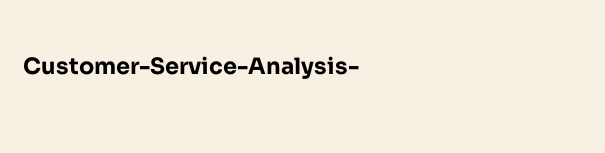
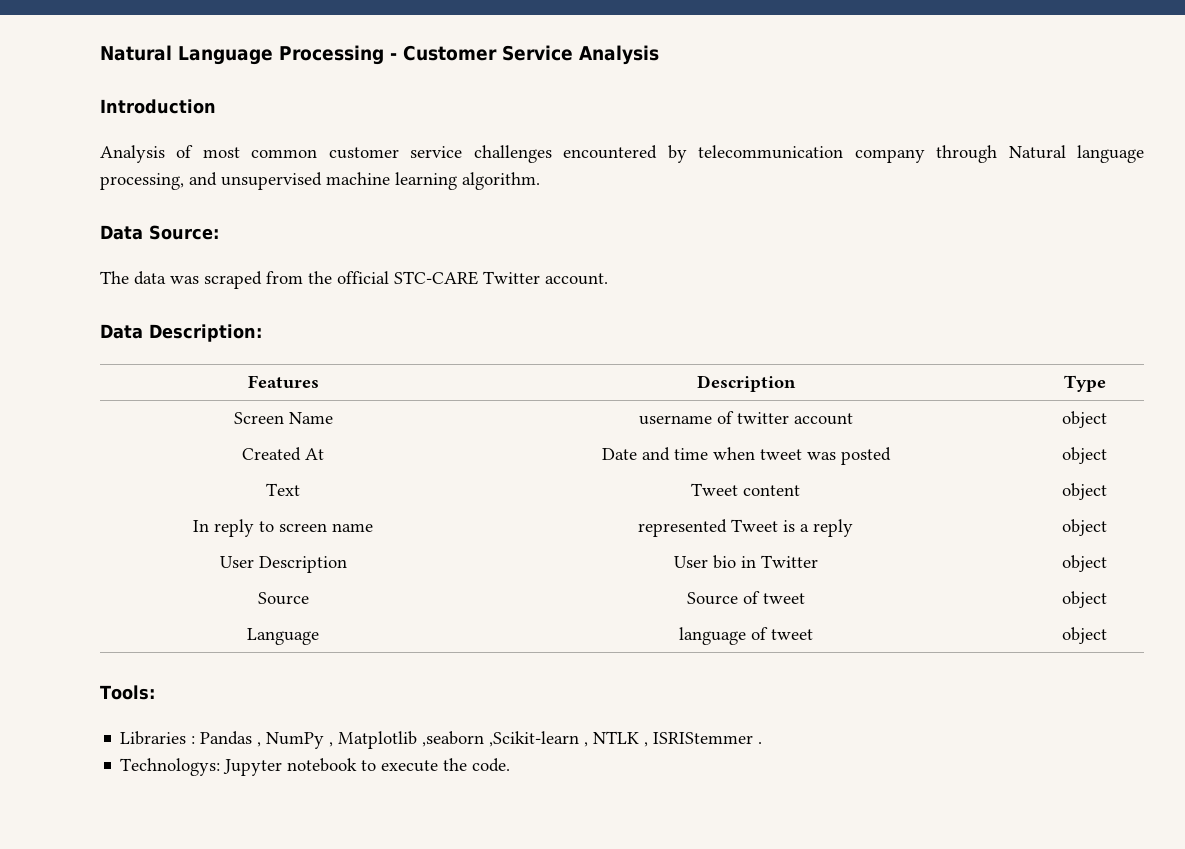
[23,56,359,79] Customer-Service-Analysis- -> [100,45,659,65] [100,99,216,114] [100,145,1144,163] [100,172,540,190] [100,225,219,240] [100,271,608,289] [100,324,262,342] [247,375,319,389] [696,375,796,392] [1063,375,1106,392] [233,412,333,424] [638,411,853,425] [1062,411,1107,428] [242,447,324,461] [601,447,891,465] [1062,447,1107,464] [266,483,300,496] [691,483,800,496] [1062,483,1107,500] [193,519,373,537] [638,519,853,537] [1062,519,1107,536] [219,556,347,573] [673,555,818,569] [1062,555,1107,572] [257,592,309,605] [686,591,805,605] [1062,591,1107,608] [247,628,319,645] [678,627,813,645] [1062,627,1107,644] [100,685,155,700] [120,731,763,749] [120,758,511,776] Natural Language Processing - Customer Service Analysis // Introduction // Analysis of most common customer service challenges encountered by telecommunication company through Natural language processing, and unsupervised machine learning algorithm. // Data Source: // The data was scraped from the official STC-CARE Twitter account. // Data Description: // Features | Description | Type // Screen Name | username of twitter account | object // Created At | Date and time when tweet was posted | object // Text | Tweet content | object // In reply to screen name | represented Tweet is a reply | object // User Description | User bio in Twitter | object // Source | Source of tweet | object // Language | language of tweet | object // Tools: // Libraries : Pandas , NumPy , Matplotlib ,seaborn ,Scikit-learn , NTLK , ISRIStemmer . // Technologys: Jupyter notebook to execute the code.

